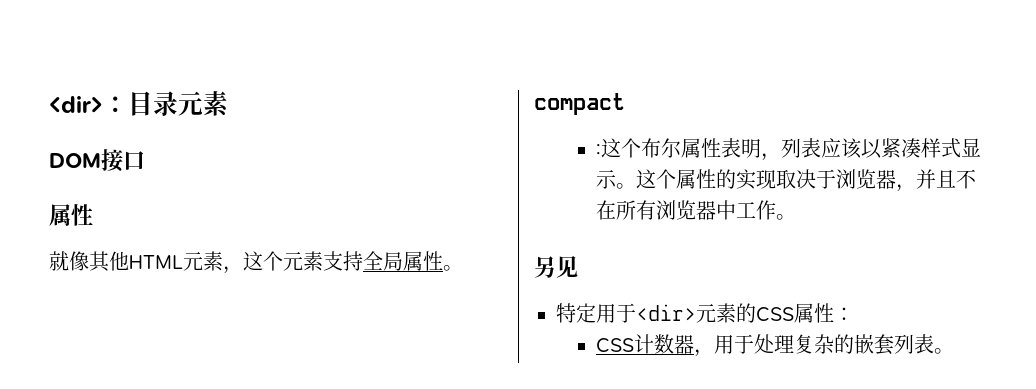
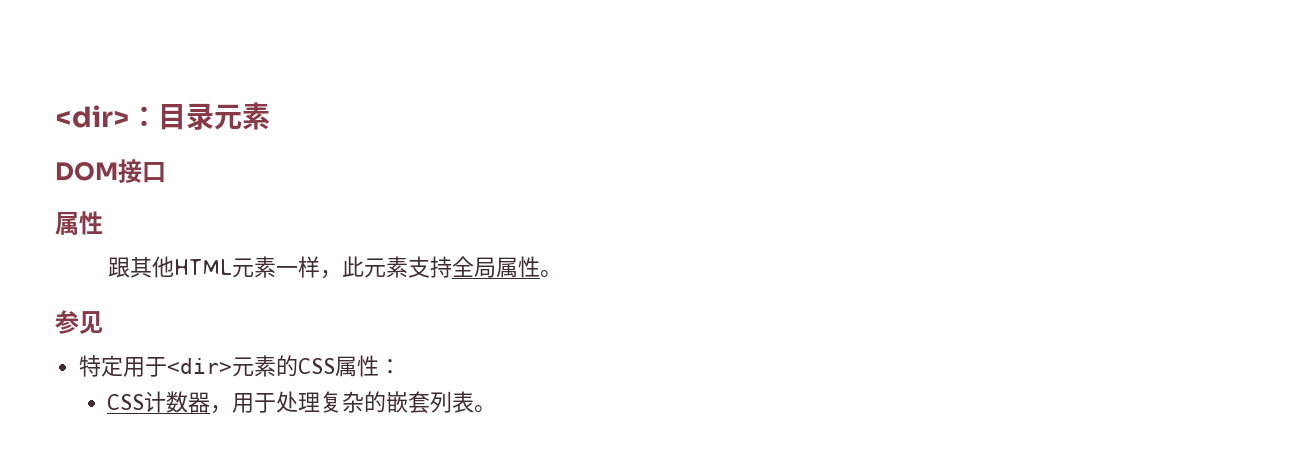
[49,251,89,271] 就像 -> [108,257,131,278] 跟
[223,251,283,274] ，这个 -> [276,256,365,279] 一样，此
[534,93,625,115] [595,138,981,161] [595,169,976,192] [595,200,796,220] [534,256,556,278] compact // :这个布尔属性表明，列表应该以紧凑样式显示。这个属性的实现取决于浏览器，并且不在所有浏览器中工作。 // 另 -> [55,310,79,334] 参

